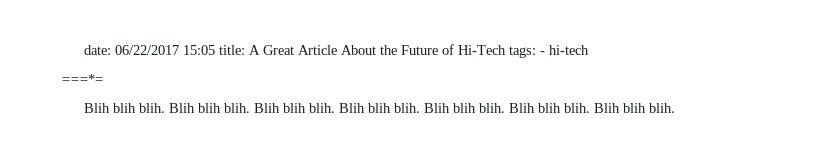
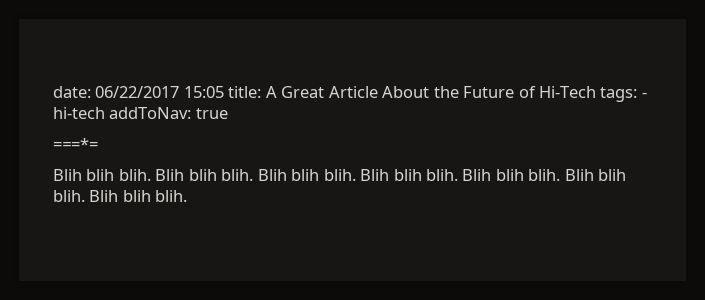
(590, 50) none -> [109,107,228,119] addToNav: true

